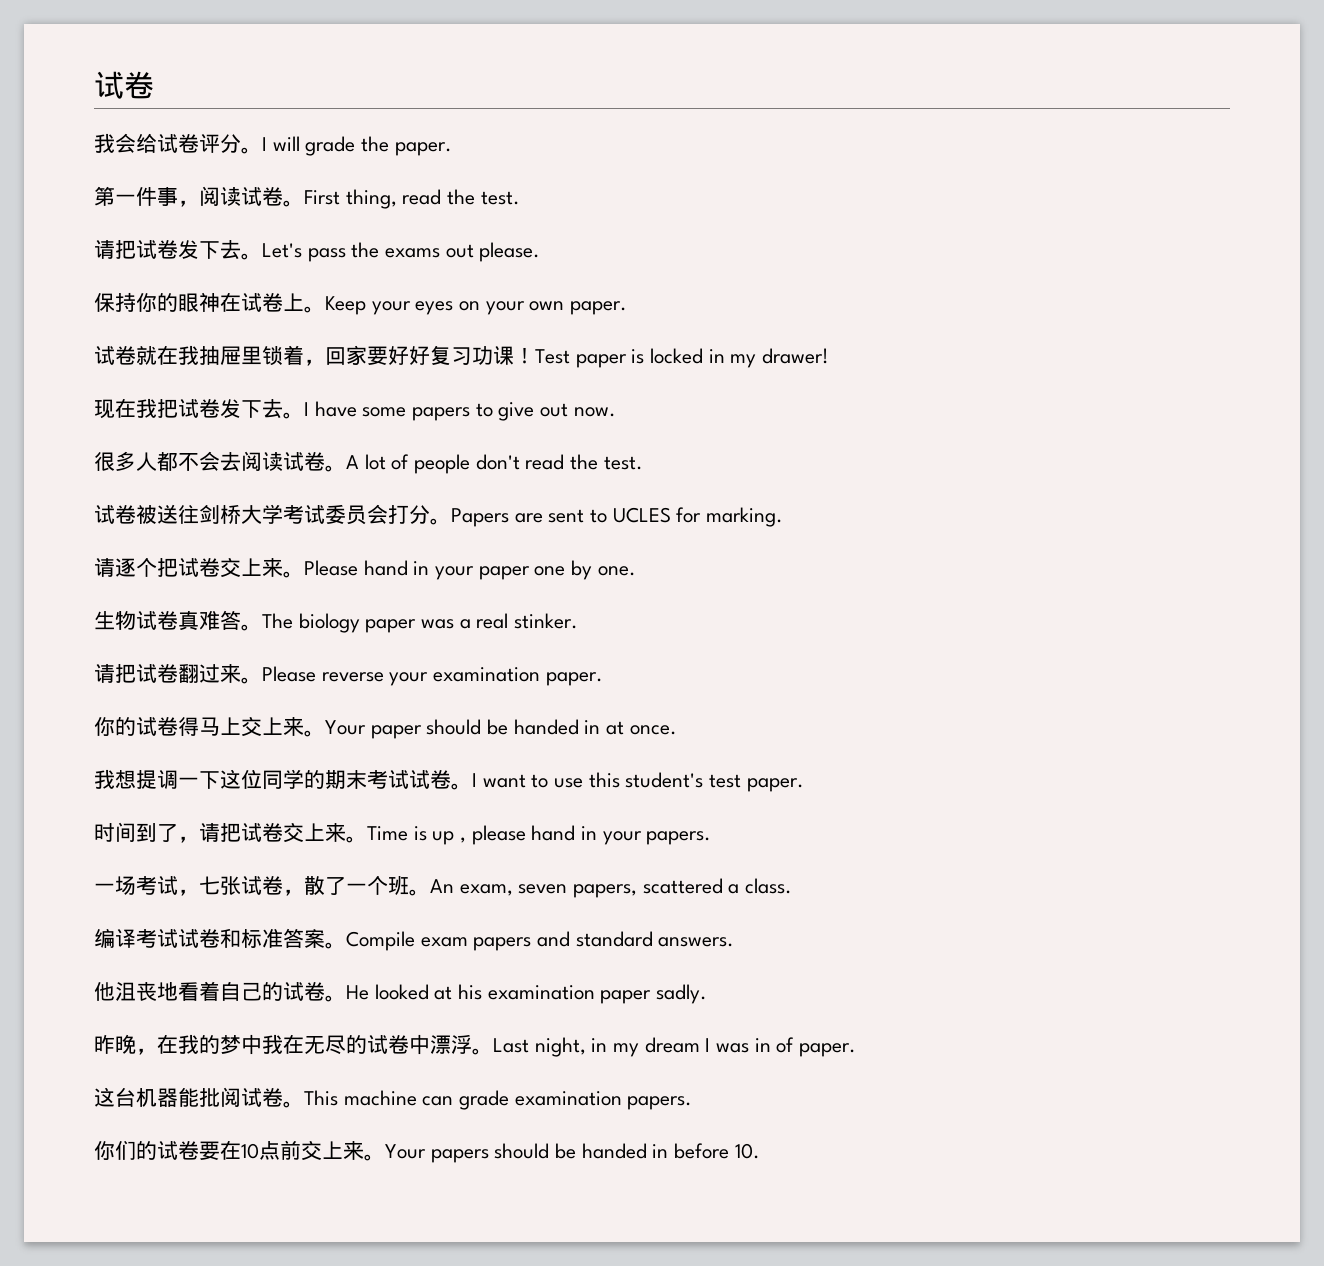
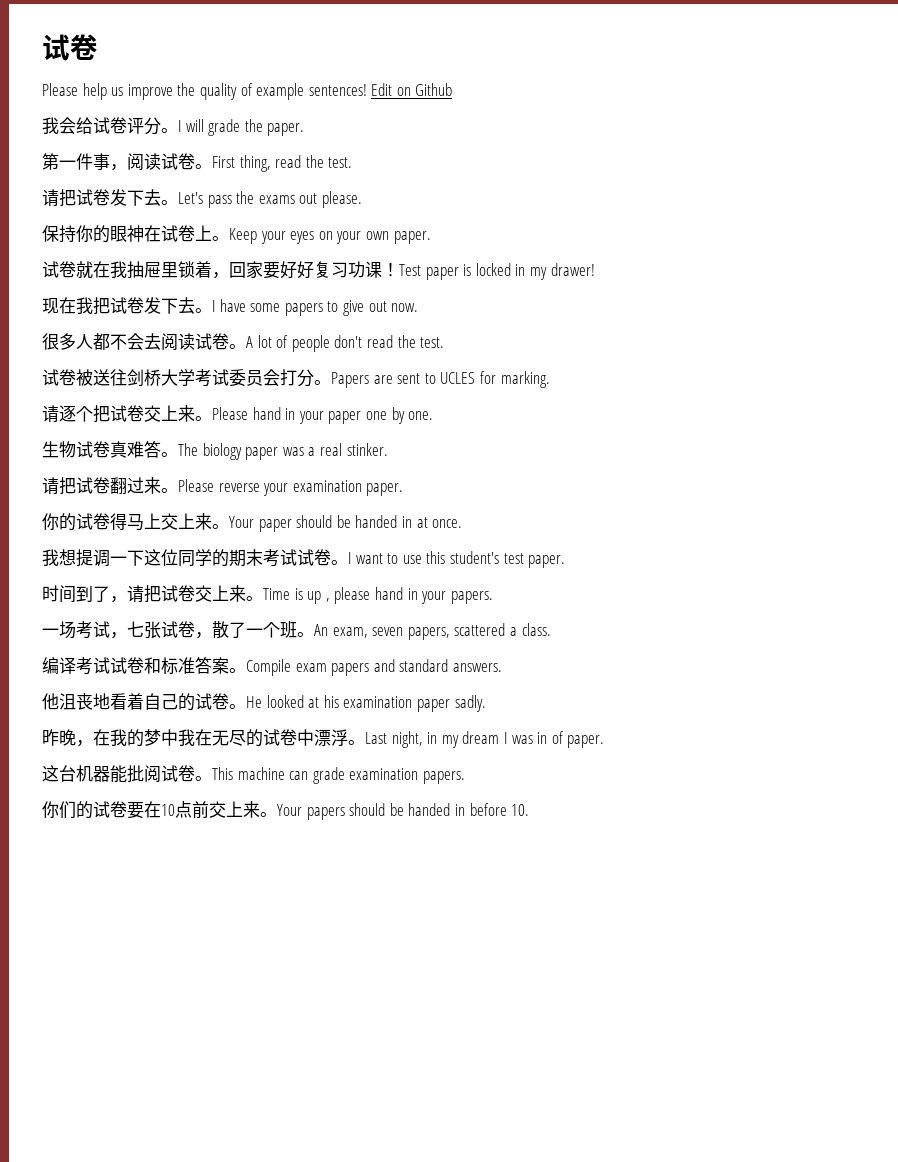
[94,71,154,99] 试卷 -> [42,34,98,61] [42,83,453,100] 试卷 // Please help us improve the quality of example sentences! Edit on Github

